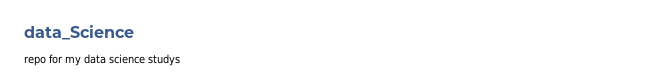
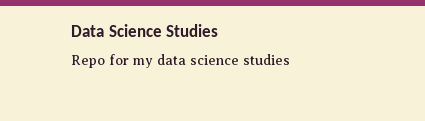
[24,25,134,40] [24,56,46,66] data_Science // repo -> [71,24,219,37] [71,55,105,68] Data Science Studies // Repo
[148,54,180,66] studys -> [243,54,290,65] studies

